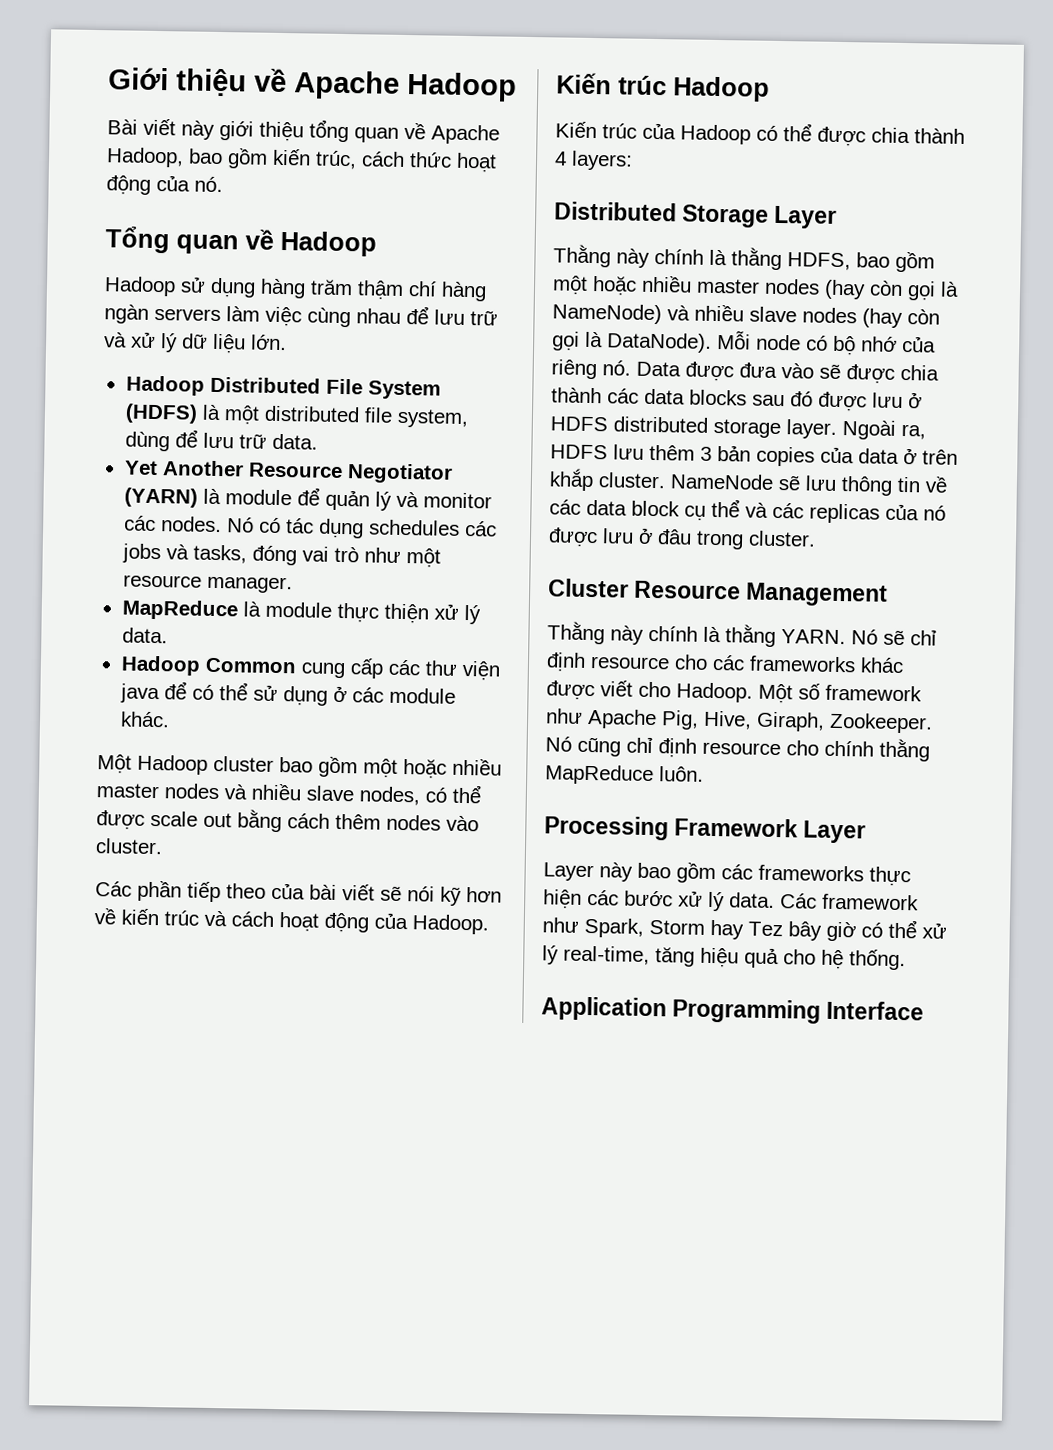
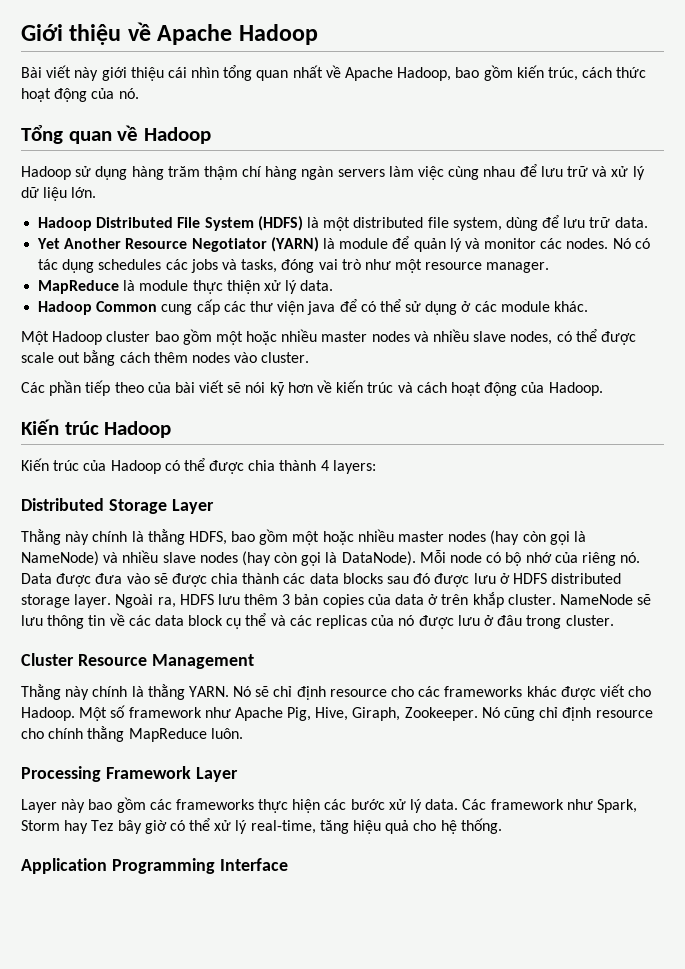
(304, 131) none -> [167,67,220,78] cái nhìn
(399, 135) none -> [292,65,323,78] nhất

